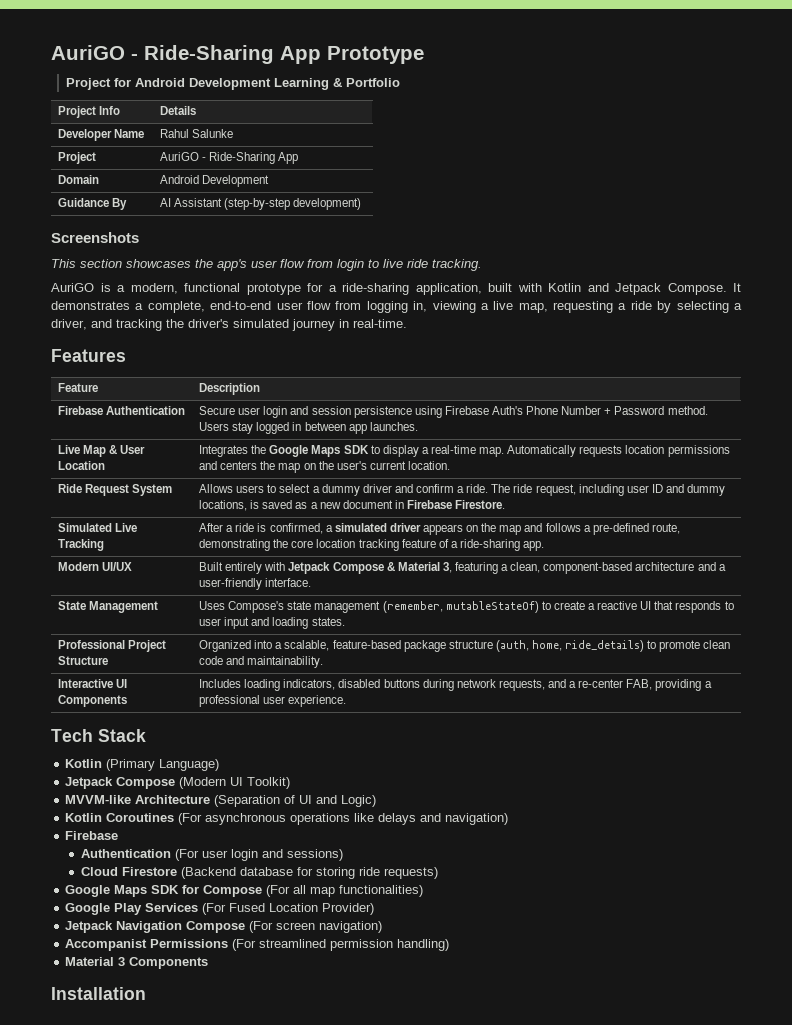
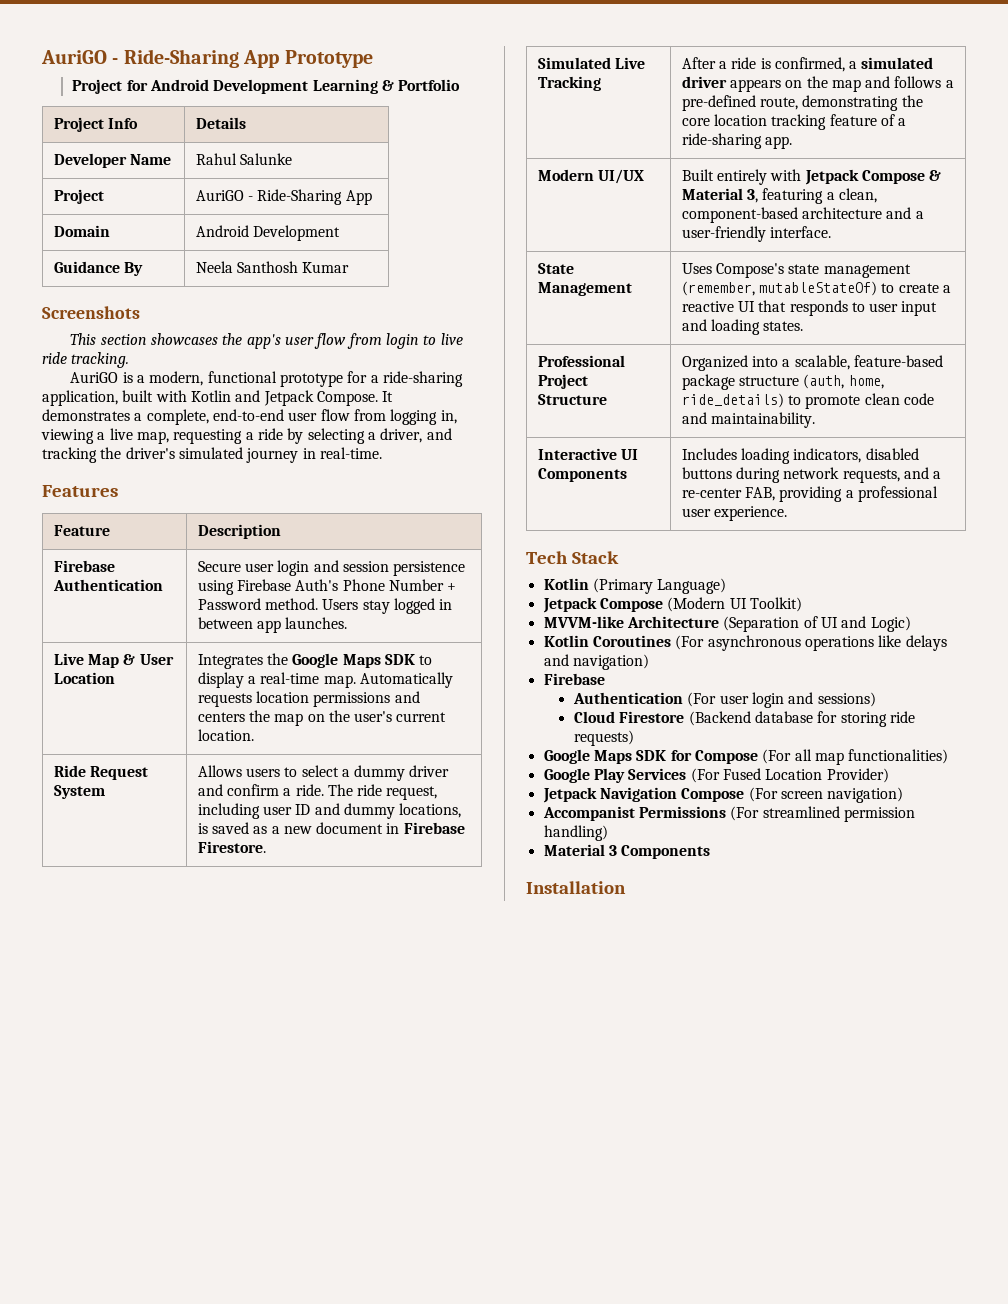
[160,198,362,210] AI Assistant (step-by-step development) -> [195,261,350,273] Neela Santhosh Kumar

